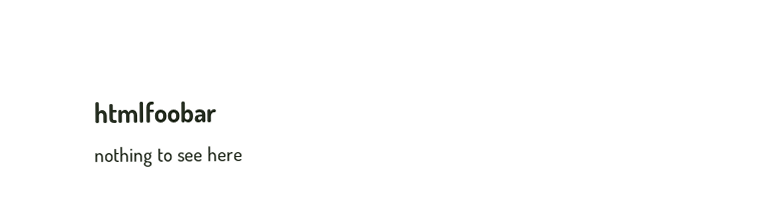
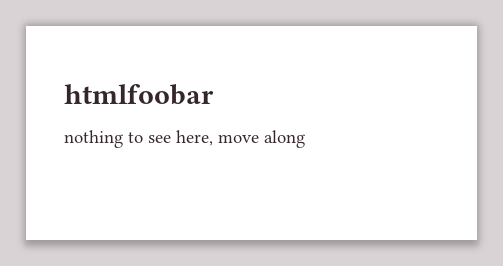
[207,146,244,162] here -> [176,130,305,148] here, move along

